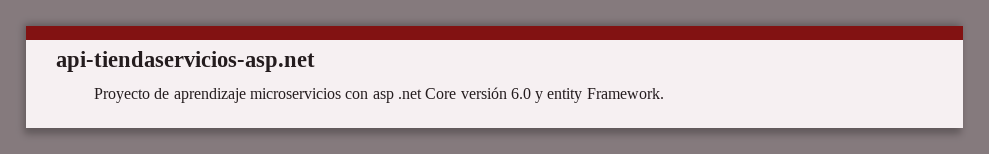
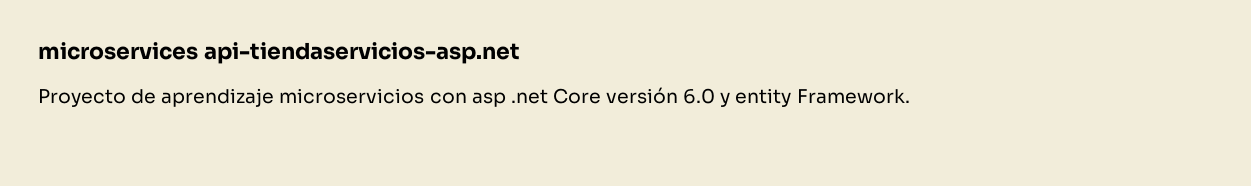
(56, 61) none -> [38,42,198,60] microservices

